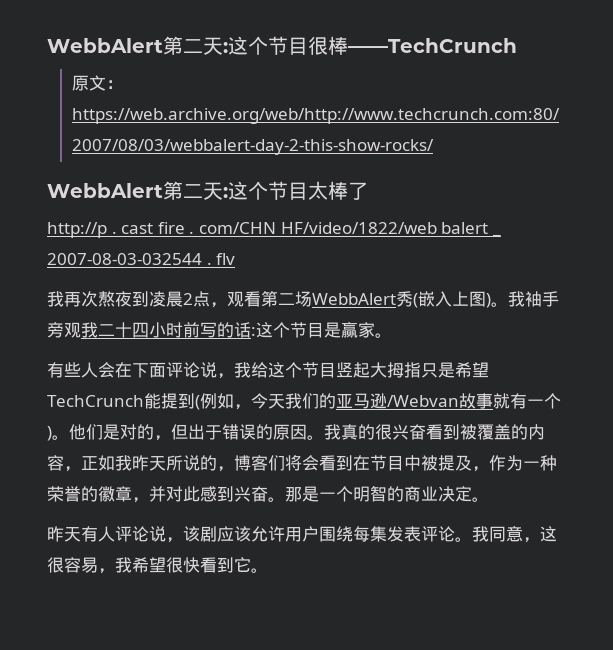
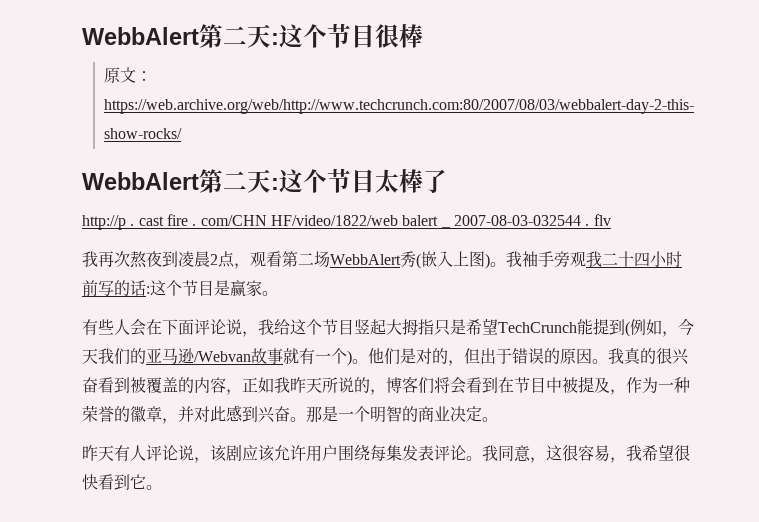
[348,38,517,53] ——TechCrunch -> (423, 36) none

